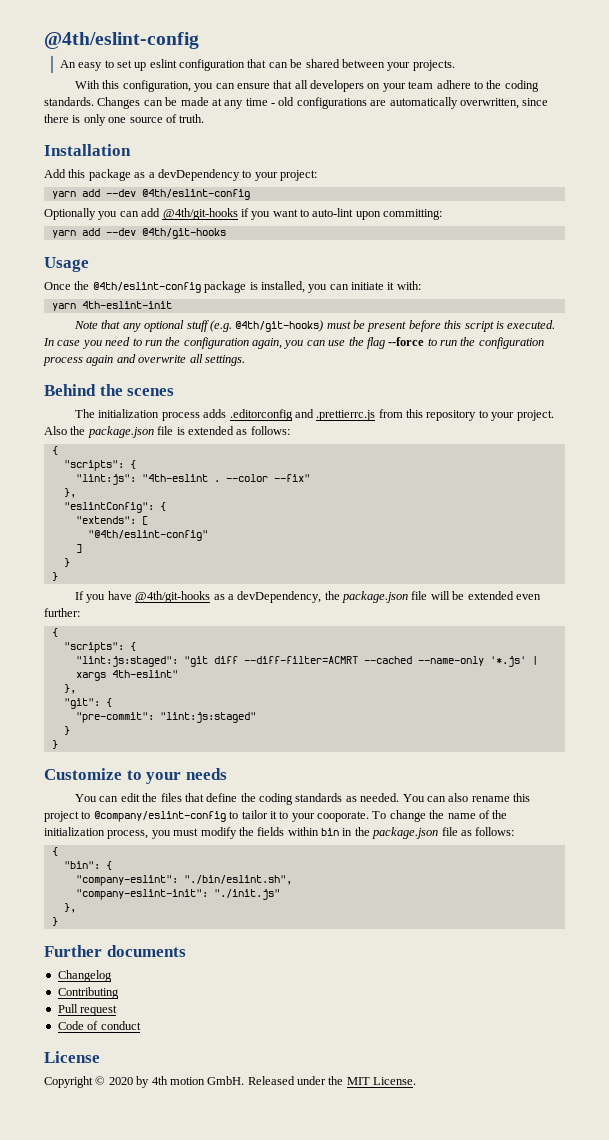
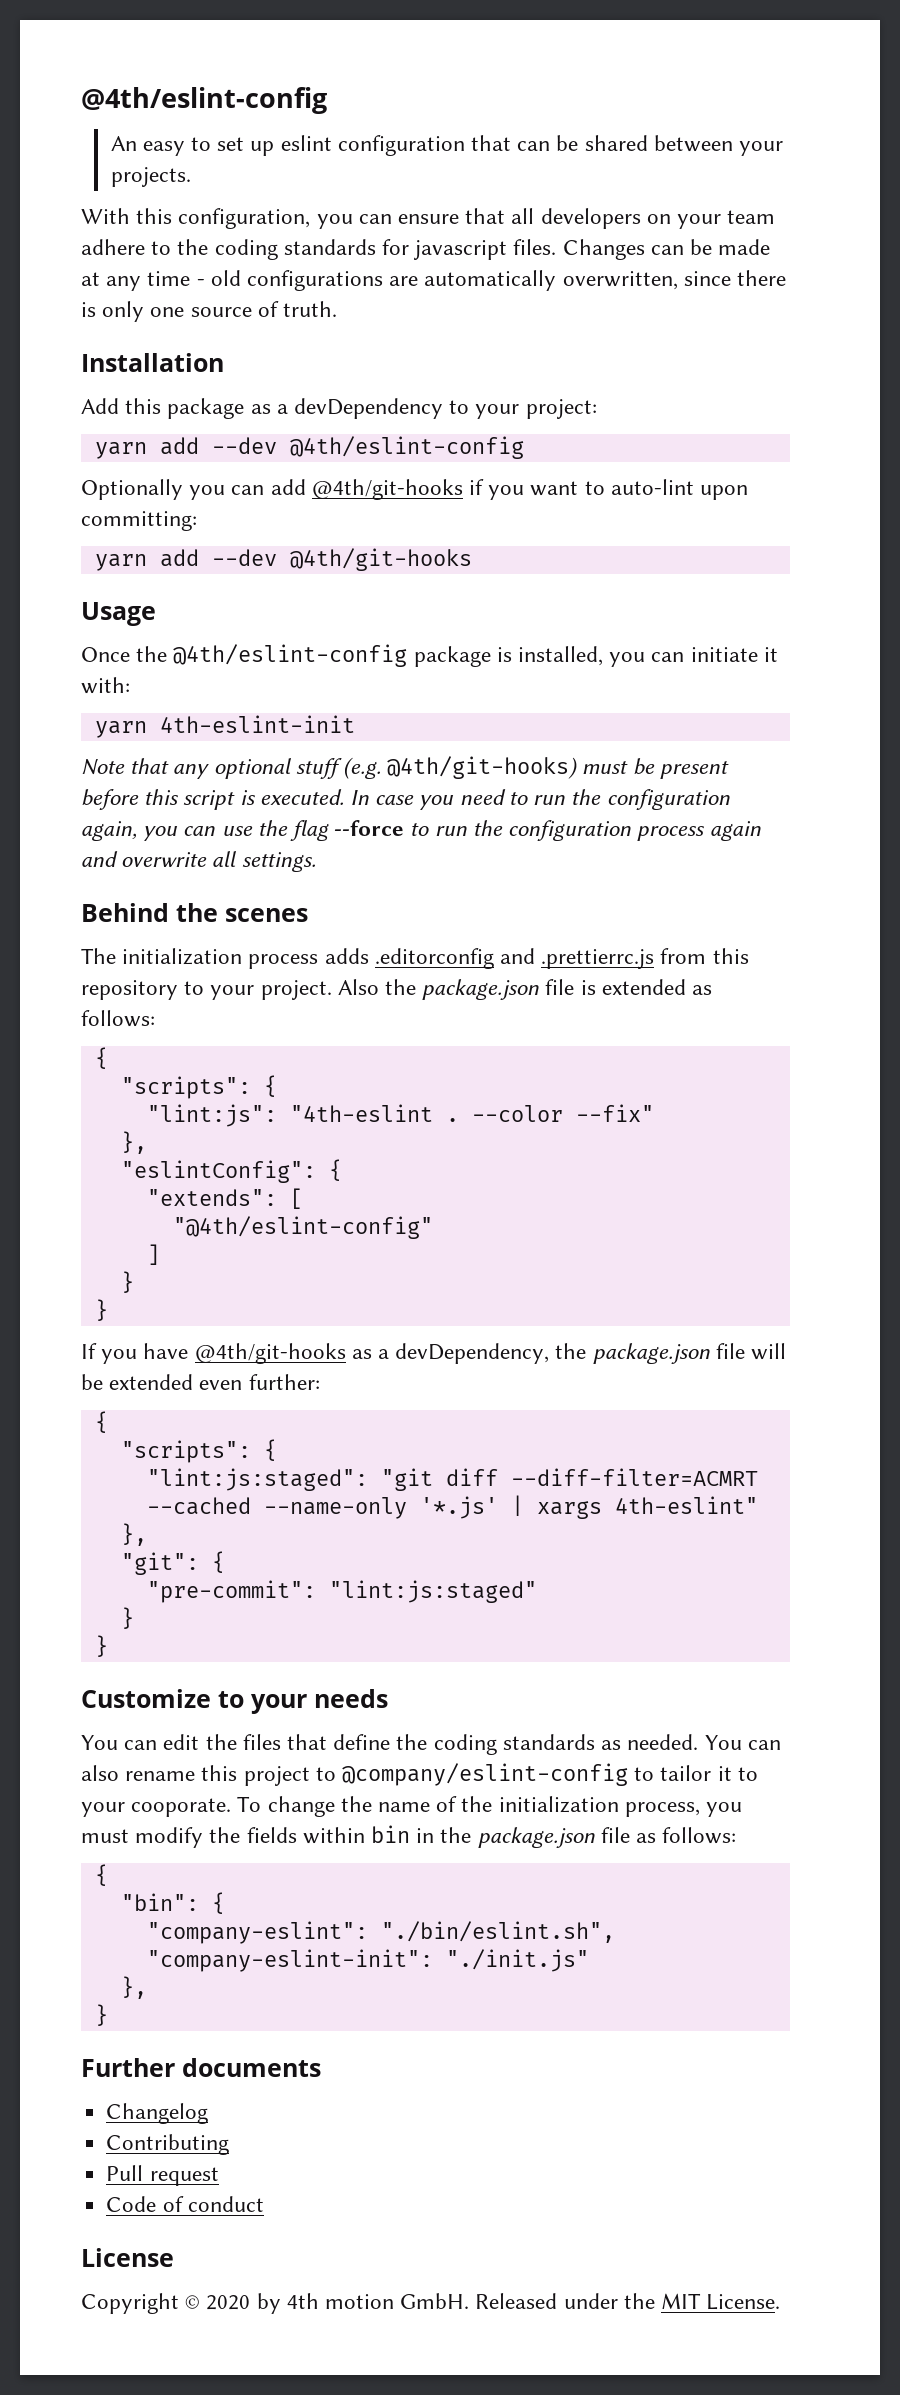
[44,97,94,106] standards. -> [283,239,557,260] standards for javascript files.

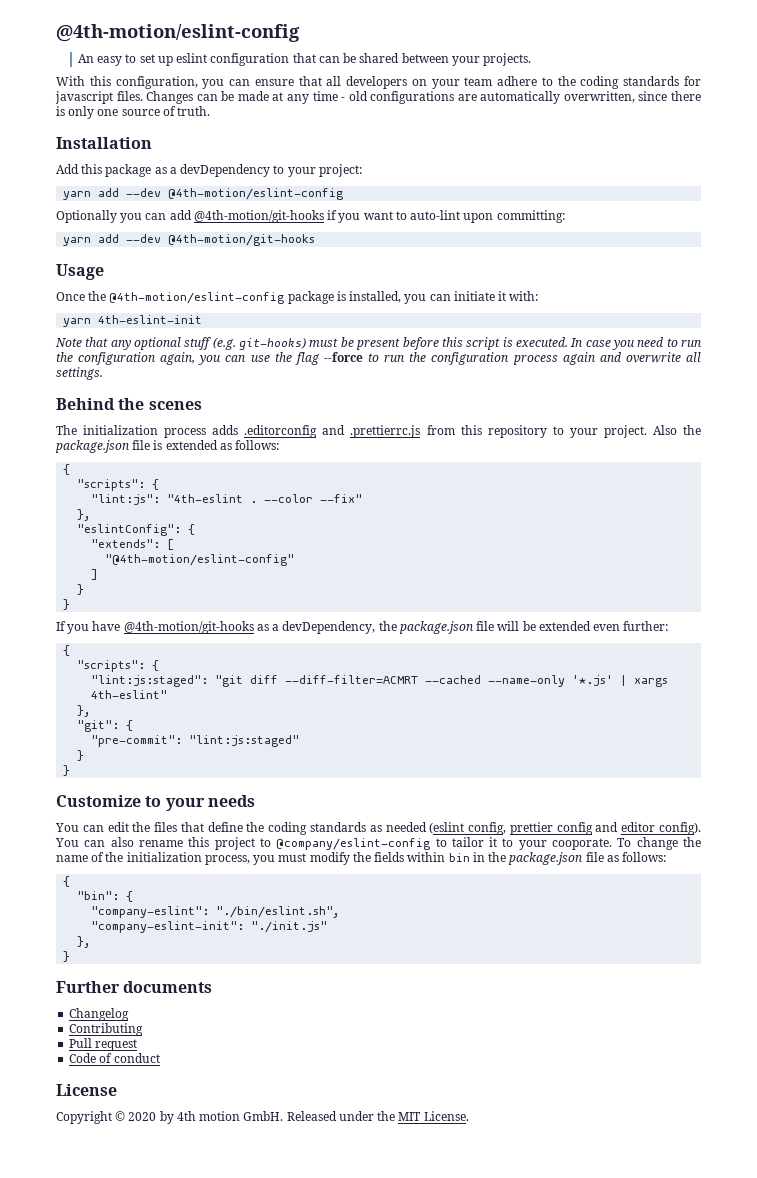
[81,87,327,114] @4th/eslint-config -> [56,24,300,42] @4th-motion/eslint-config
[289,436,524,459] @4th/eslint-config -> [168,188,344,200] @4th-motion/eslint-config
[311,479,463,500] @4th/git-hooks -> [193,210,324,223] @4th-motion/git-hooks
[289,548,472,571] @4th/git-hooks -> [168,234,316,246] @4th-motion/git-hooks
[173,644,408,667] @4th/eslint-config -> [109,292,285,304] @4th-motion/eslint-config
[387,756,579,779] @4th/git-hooks) -> [239,337,307,350] git-hooks)
[172,1216,433,1239] "@4th/eslint-config" -> [105,554,295,566] "@4th-motion/eslint-config"
[194,1343,346,1364] @4th/git-hooks -> [123,621,254,634] @4th-motion/git-hooks
[627,1734,699,1750] needed. -> [385,822,701,835] needed (eslint config, prettier config and editor config).

